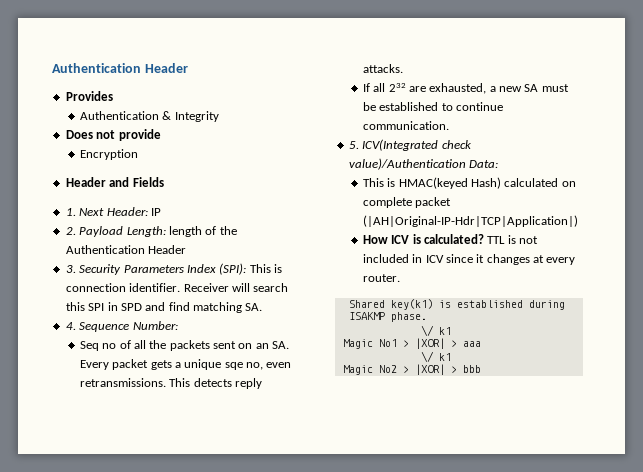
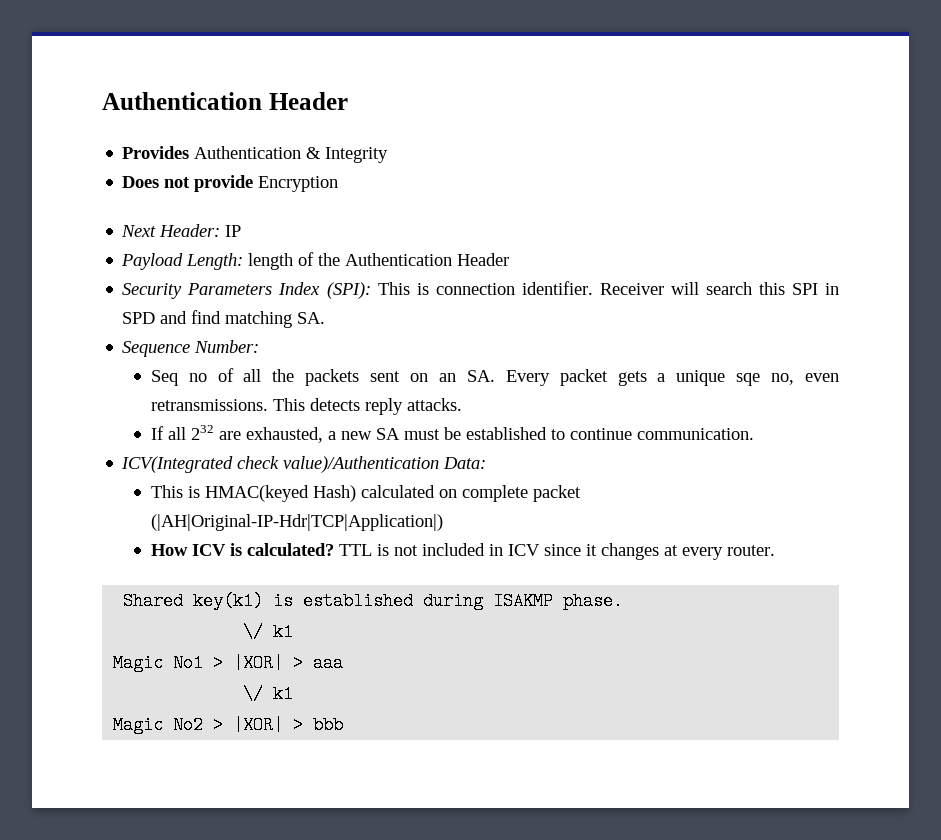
(113, 96) // -> (190, 152) none
(161, 135) // -> (254, 183) none
[65,177,164,187] [65,208,76,216] Header and Fields // 1. -> (339, 184) none
[65,227,76,235] 2. -> (242, 231) none
[65,265,76,273] 3. -> (510, 259) none
[65,322,76,330] 4. -> (326, 318) none
[348,141,359,149] 5. -> (754, 434) none

